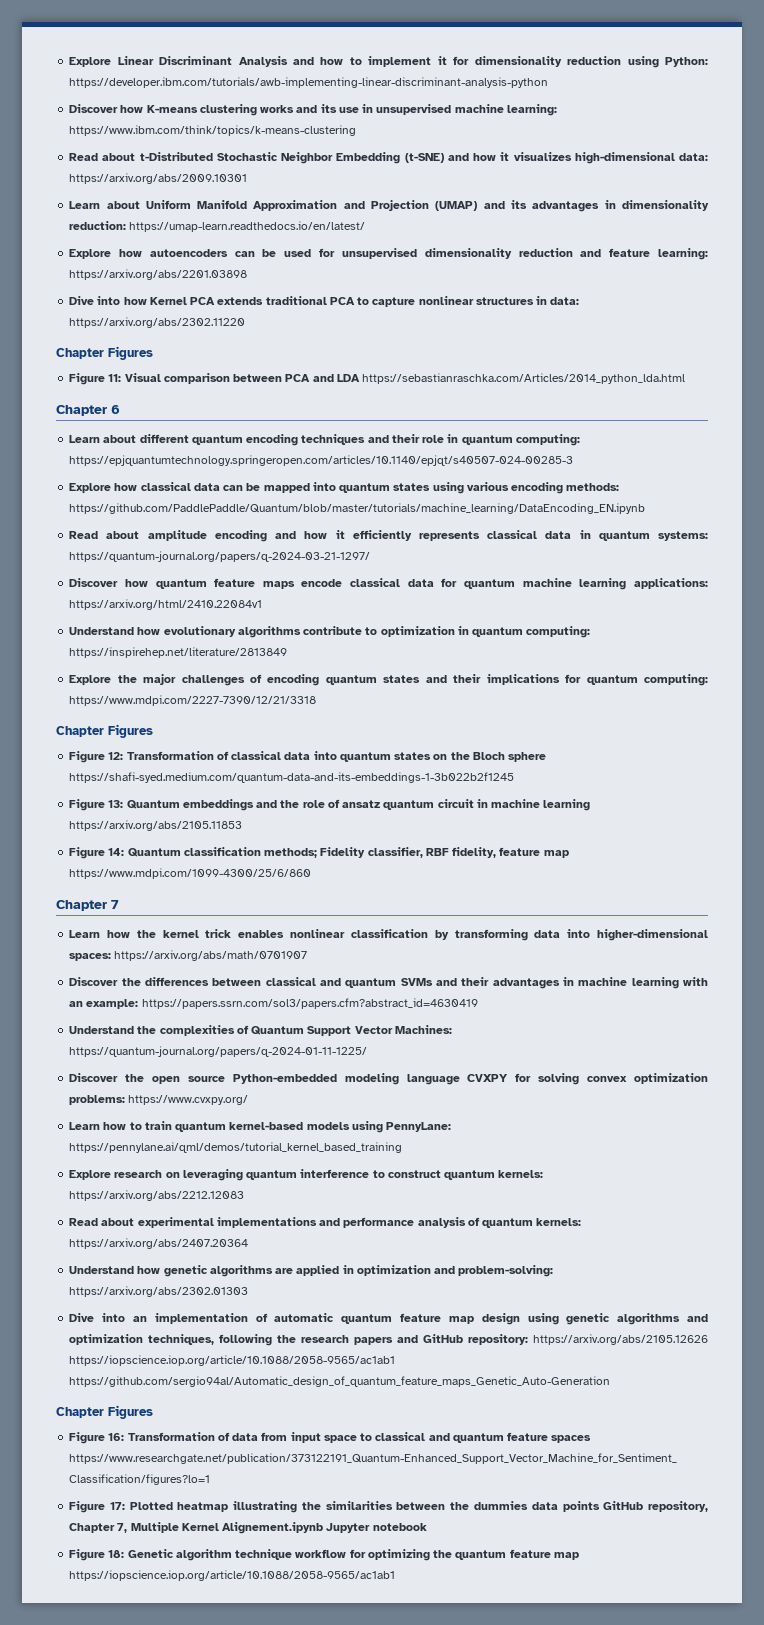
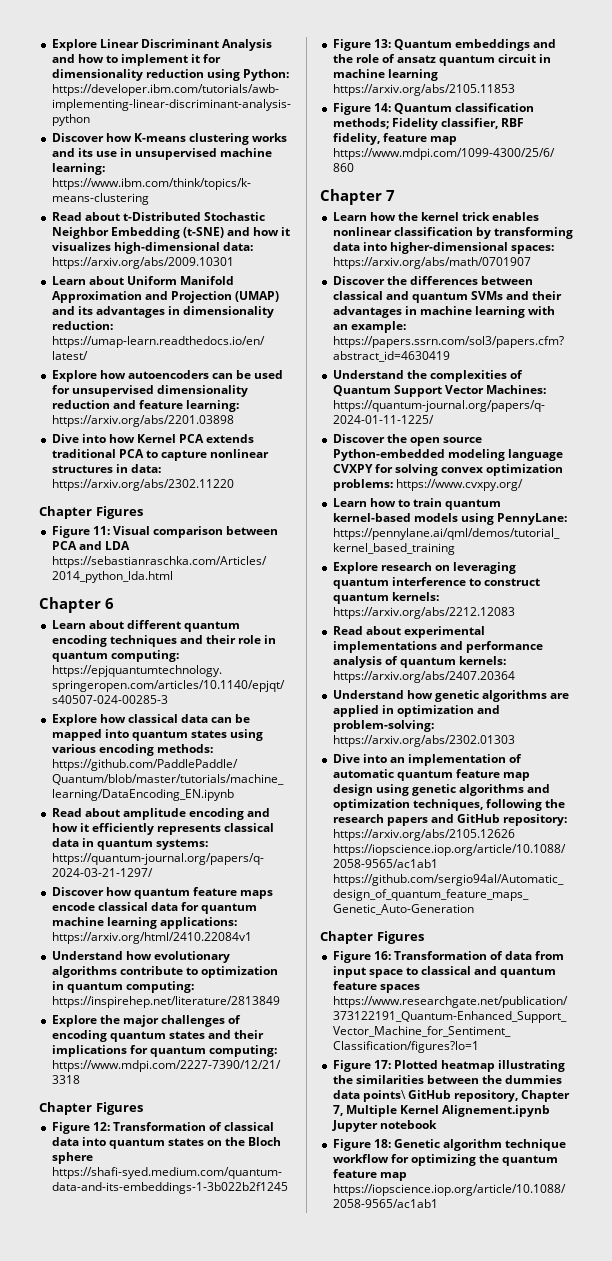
[562,1501,600,1512] points -> [362,1090,406,1102] points\

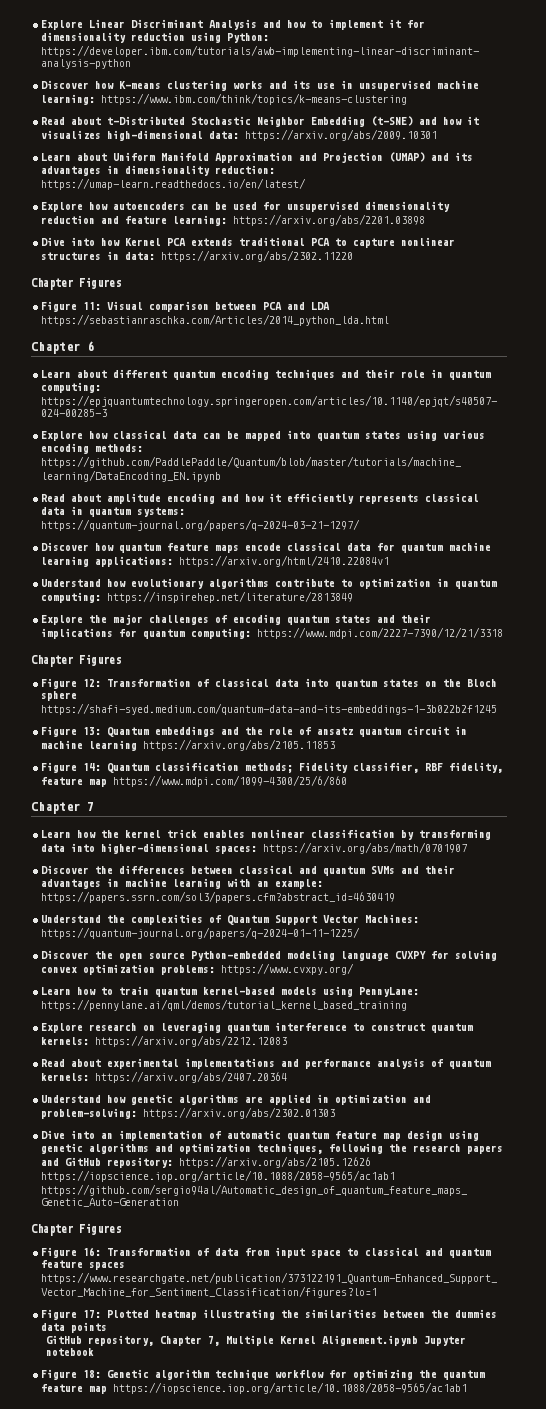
[362,1090,406,1102] points\ -> [70,1322,107,1333] points //

